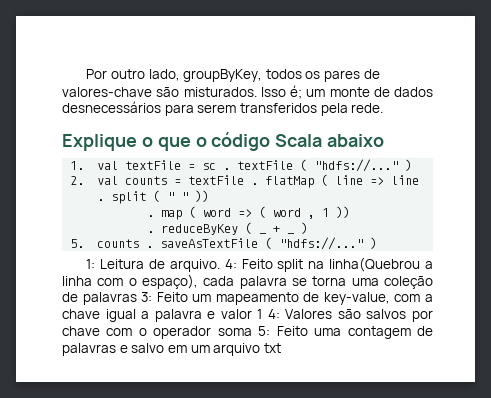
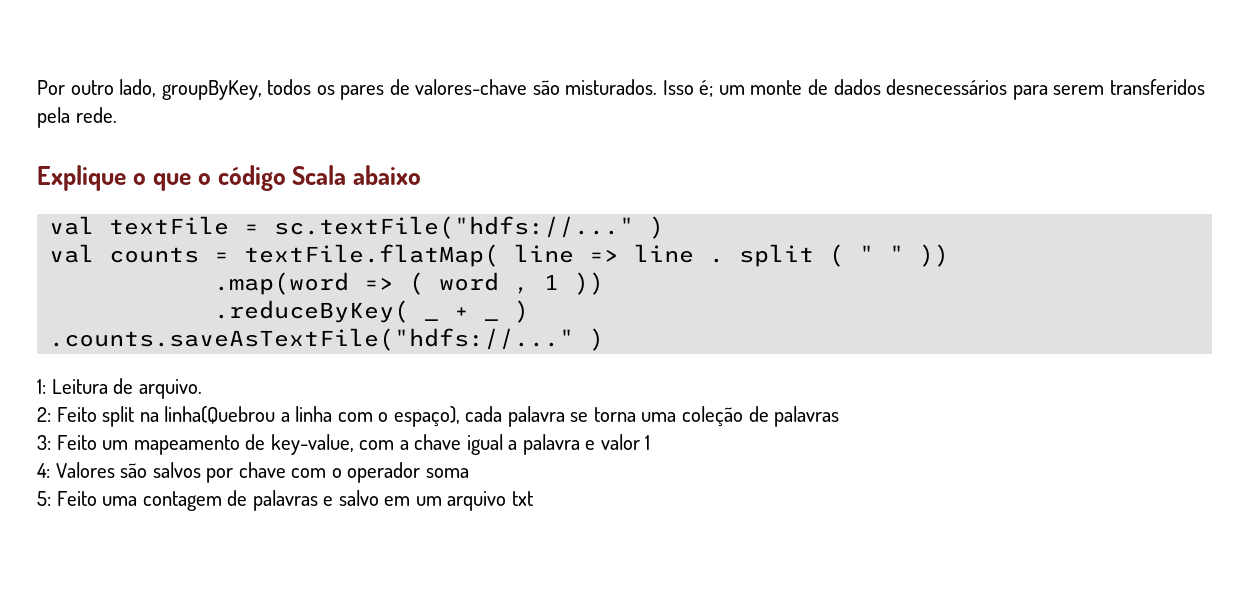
[70,161,85,170] 1. -> (422, 175) none
[201,159,412,172] [70,176,85,185] sc . textFile ( "hdfs://..." ) // 2. -> [274,216,665,239] sc.textFile("hdfs://..." ) //
[187,174,328,188] textFile . flatMap ( -> [244,244,500,267] textFile.flatMap(
[147,206,232,220] . map ( word -> [214,272,350,295] .map(word
[147,222,253,235] . reduceByKey ( -> [214,300,410,323] .reduceByKey(
[70,237,363,250] 5. counts . saveAsTextFile ( "hdfs://..." -> [49,328,575,351] .counts.saveAsTextFile("hdfs://..."
[224,259,237,269] 4: -> [37,407,51,422] // 2:
(137, 298) none -> (840, 416) //
(263, 314) none -> (651, 442) //
(252, 332) none -> (469, 473) //

